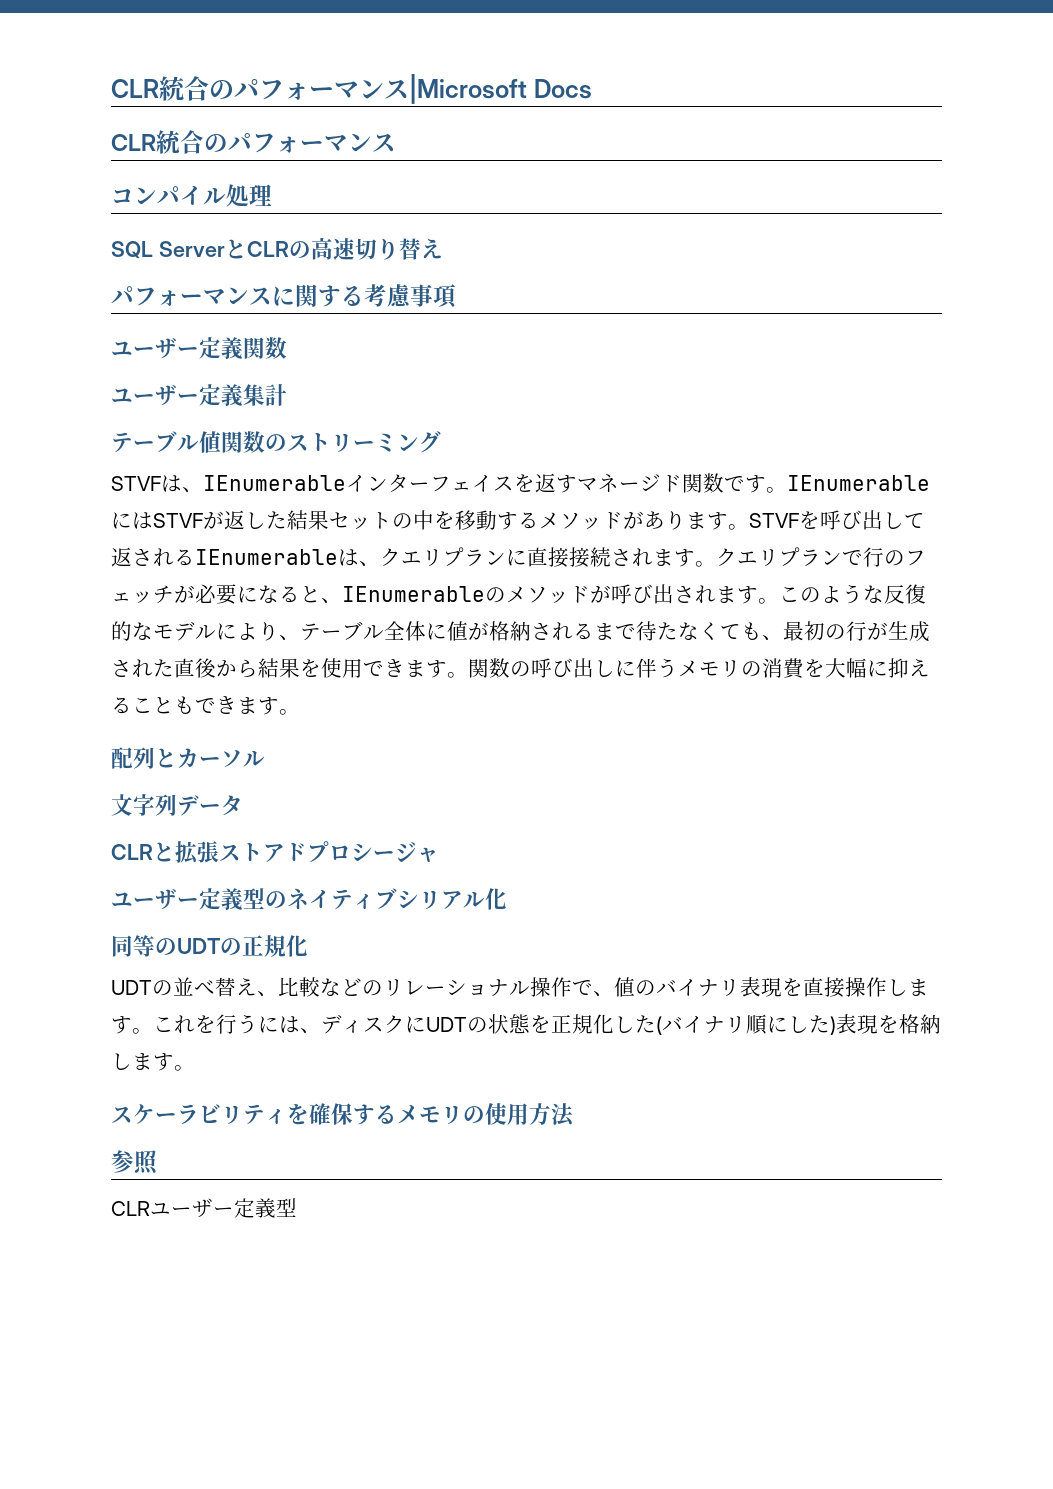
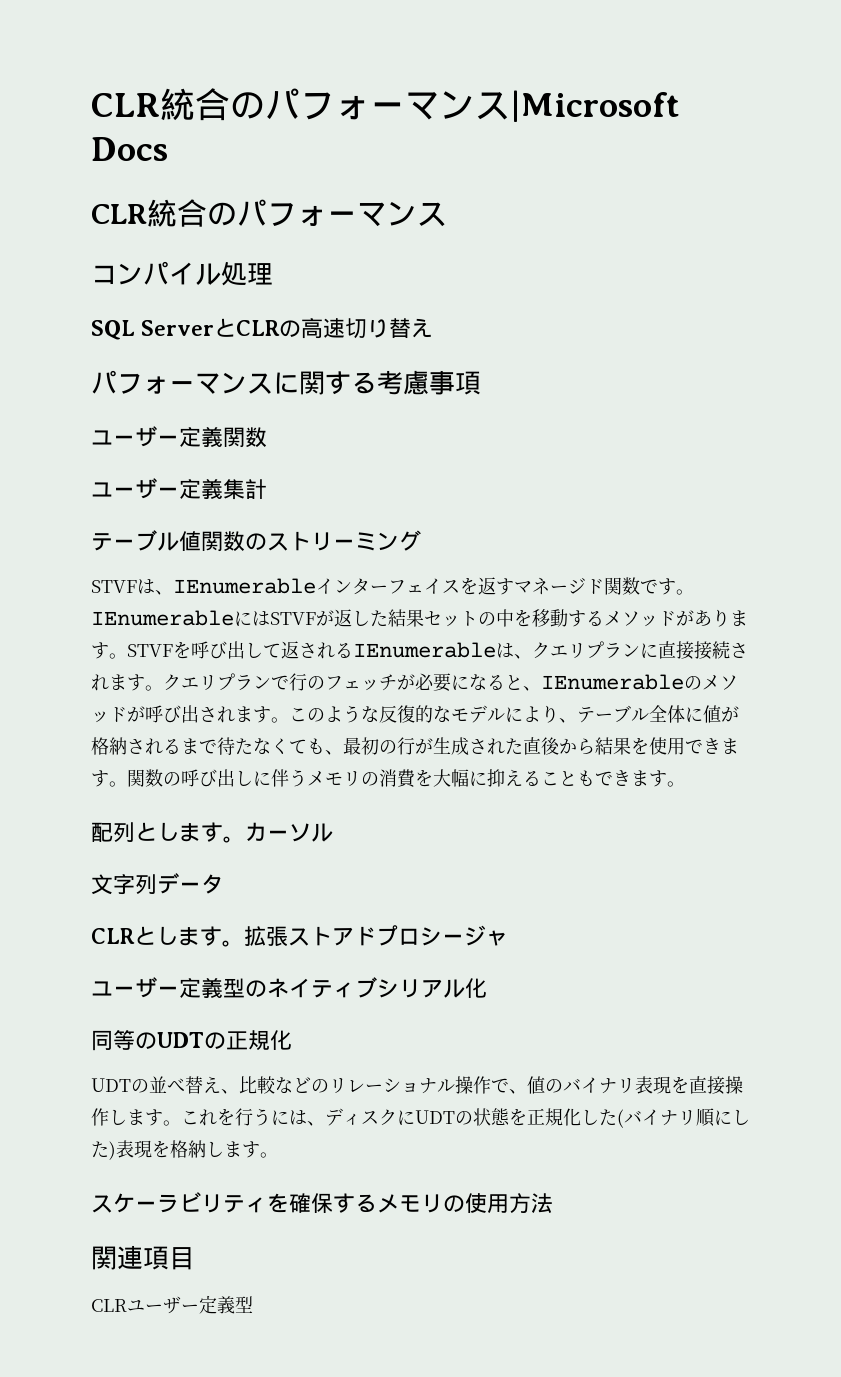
(177, 758) none -> [157,822,245,843] します。
(175, 852) none -> [156,926,244,947] します。
[111,1150,158,1175] 参照 -> [91,1245,195,1270] 関連項目

